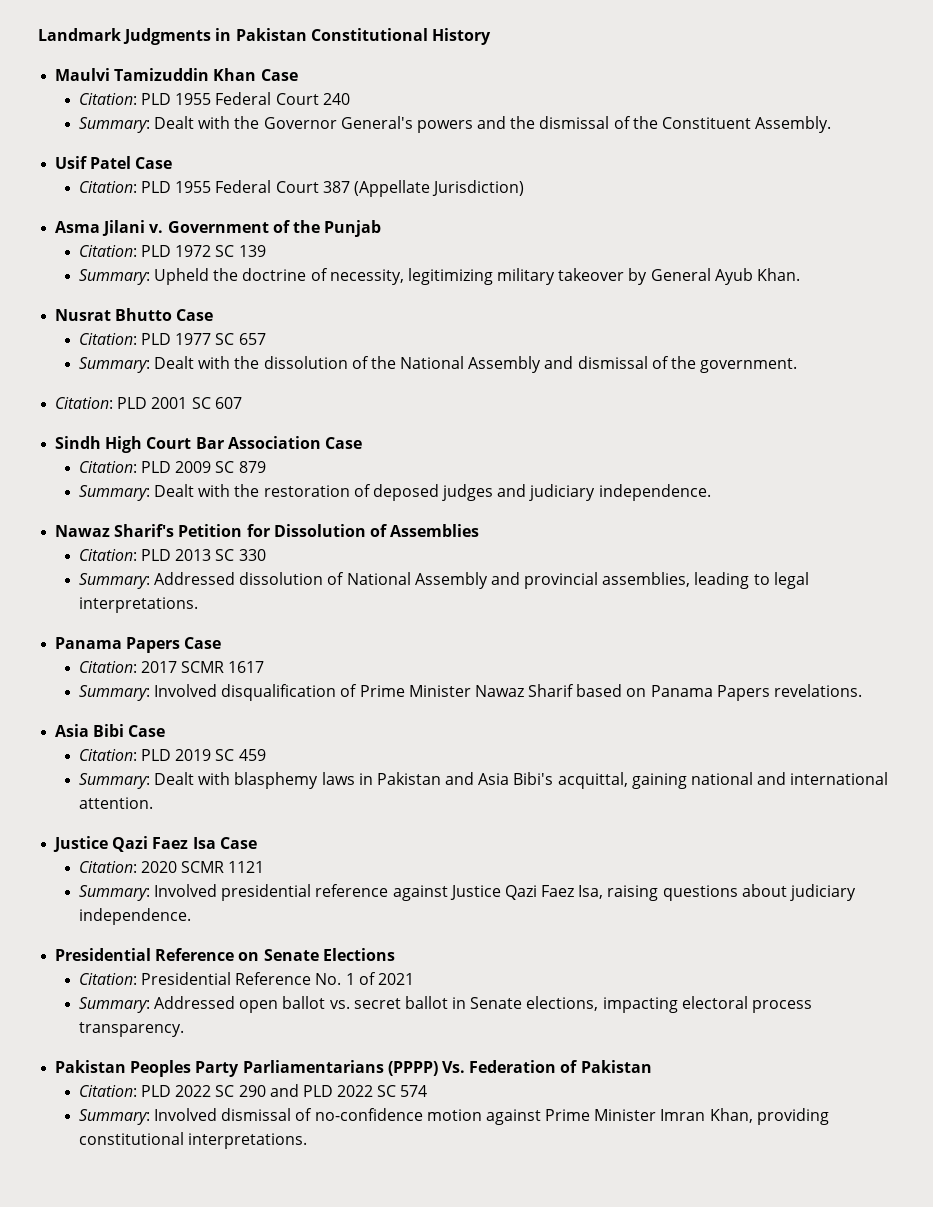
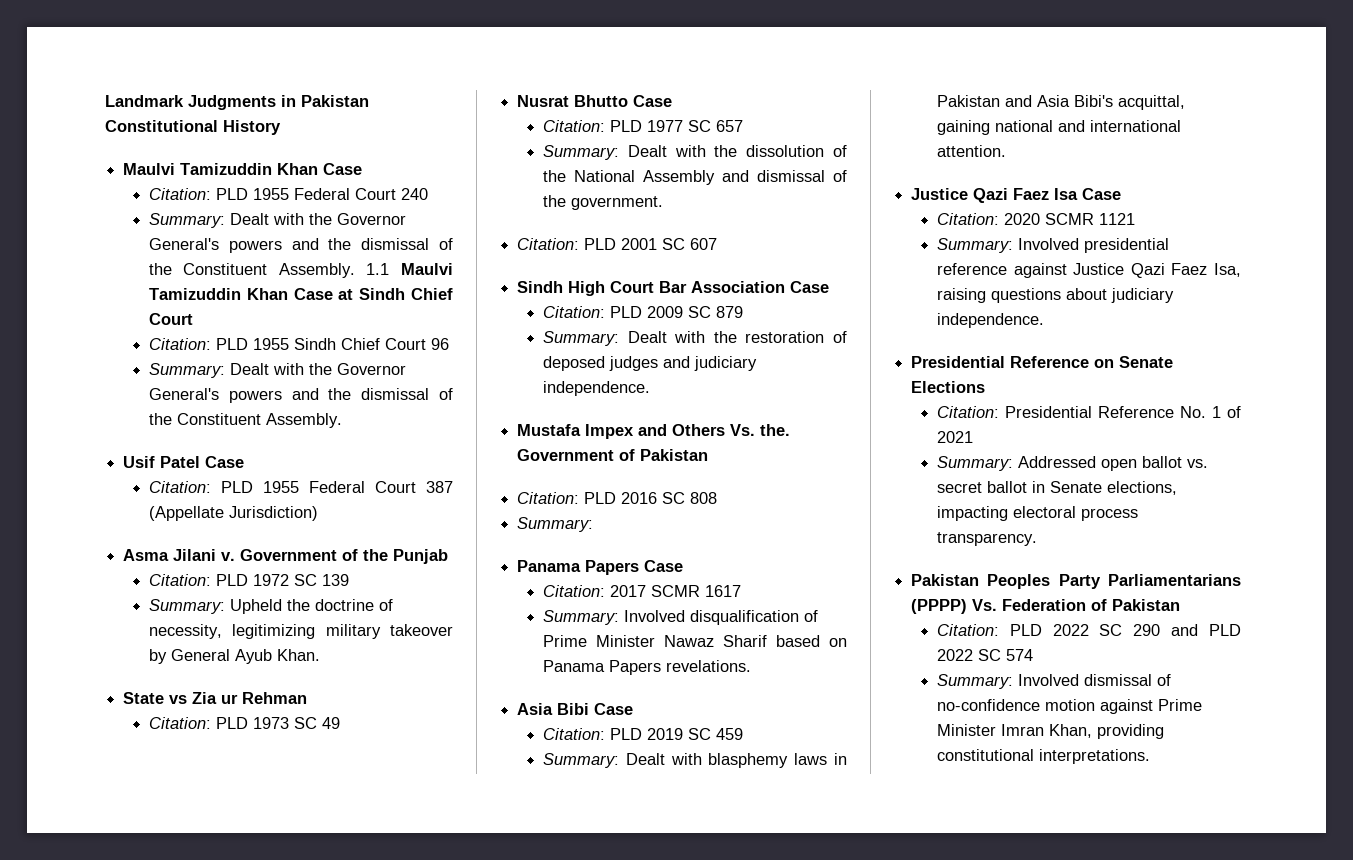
(350, 99) none -> [148,213,406,228] [148,238,453,253] [148,263,454,278] [148,288,453,300] [148,313,193,325] [148,338,449,350] // Summary: Dealt with the Governor General's powers and the dismissal of the Constituent Assembly. 1.1 Maulvi Tamizuddin Khan Case at Sindh Chief Court // Citation: PLD 1955 Sindh Chief Court 96
(800, 274) none -> [123,692,308,704] [148,717,340,729] // State vs Zia ur Rehman // Citation: PLD 1973 SC 49
[55,524,480,537] [78,549,266,561] [78,572,809,589] [78,597,198,613] Nawaz Sharif's Petition for Dissolution of Assemblies // Citation: PLD 2013 SC 330 // Summary: Addressed dissolution of National Assembly and provincial assemblies, leading to legal interpretations. -> [517,424,791,439] [517,449,709,461] [517,492,718,504] [517,517,594,532] Mustafa Impex and Others Vs. the. Government of Pakistan // Citation: PLD 2016 SC 808 // Summary:

